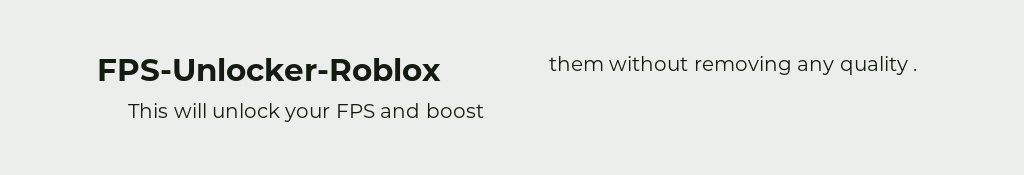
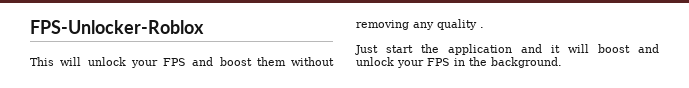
(917, 69) none -> [355,44,659,55] [356,57,562,68] // Just start the application and it will boost and unlock your FPS in the background.

